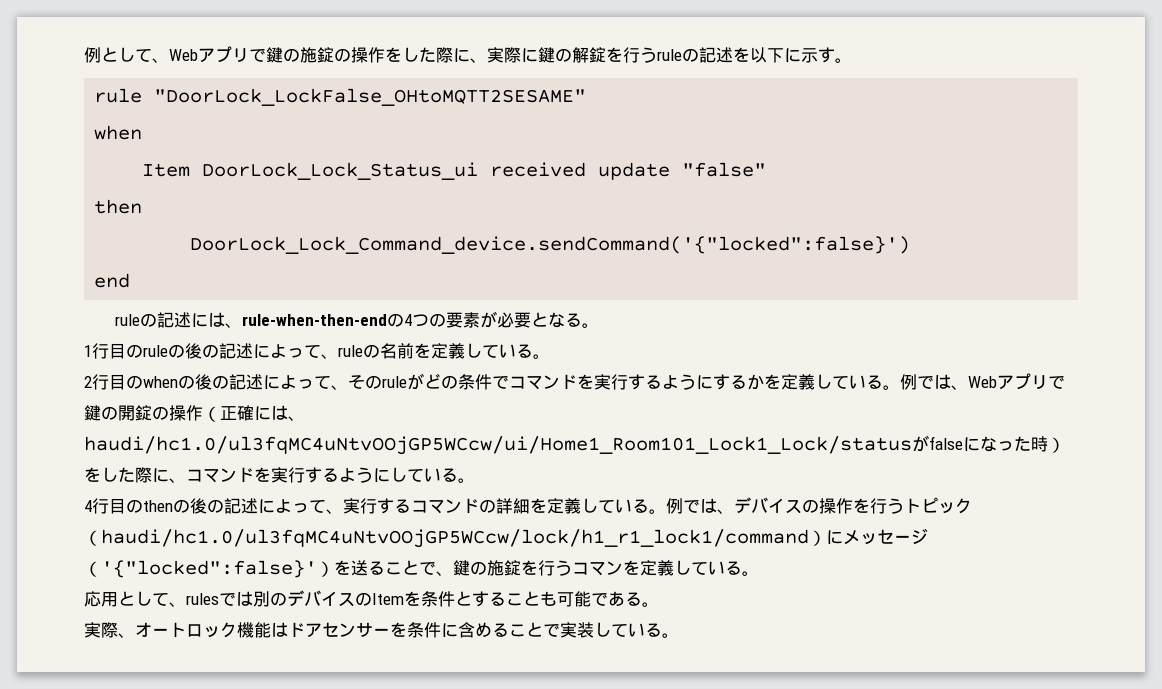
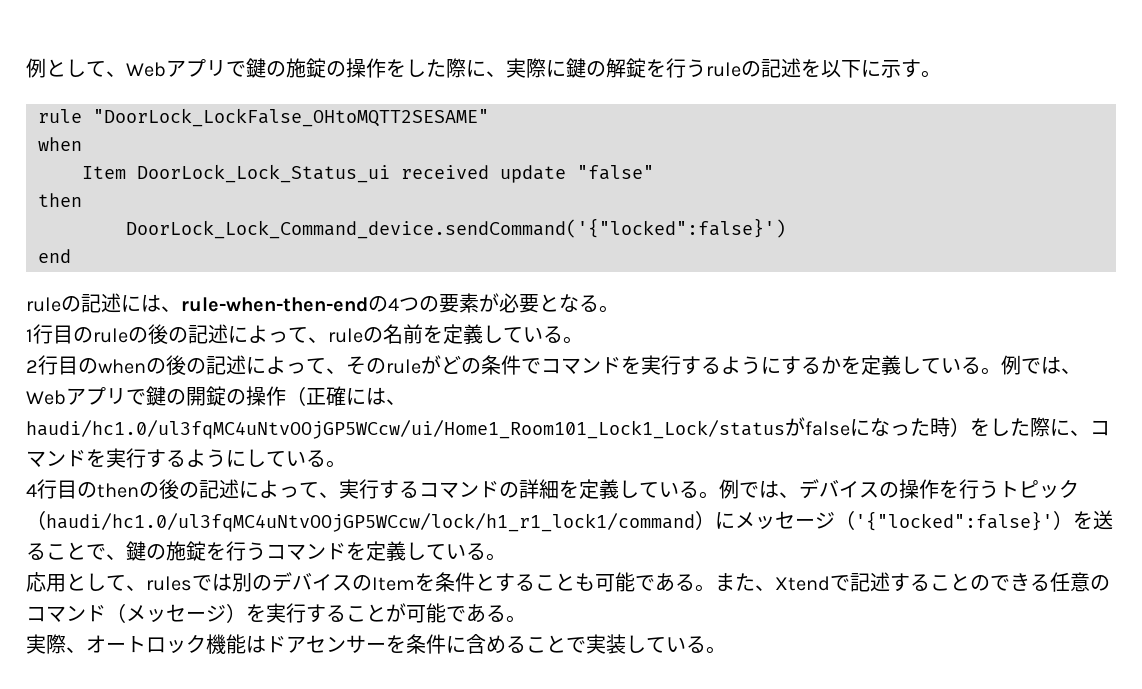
(623, 568) none -> [326,543,346,560] ド
(659, 604) none -> [715,572,1110,592] [26,603,526,623] また、Xtendで記述することのできる任意のコマンド（メッセージ）を実行することが可能である。

